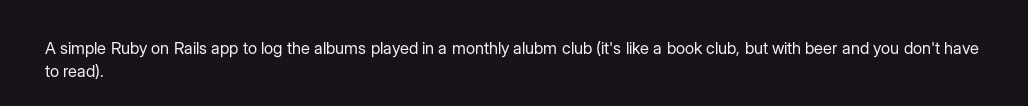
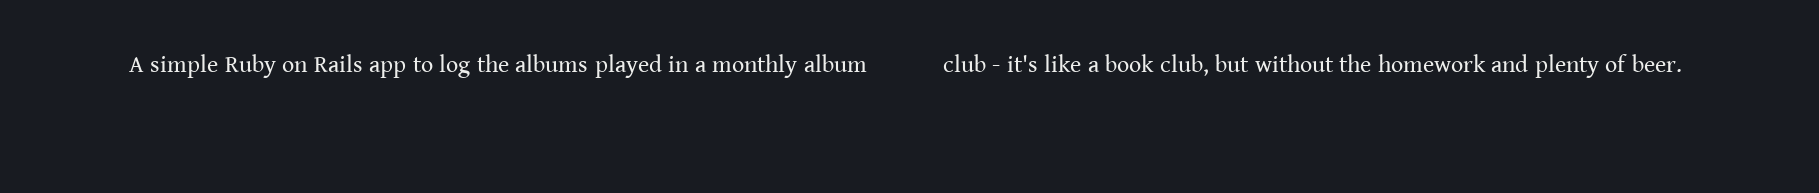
[513,41,622,56] alubm club (it's -> [803,54,1038,72] album club - it's
[772,42,980,58] [45,64,105,79] with beer and you don't have to read). -> [1254,54,1682,78] without the homework and plenty of beer.

